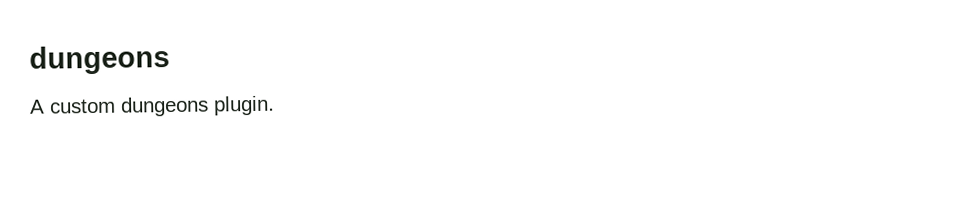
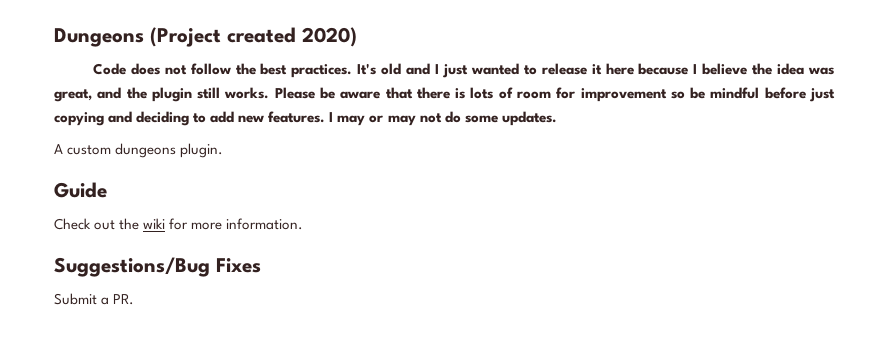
[29,45,170,75] [29,95,275,117] dungeons // A custom dungeons plugin. -> [54,27,357,47] [92,63,835,78] [54,87,836,102] [54,111,557,126] [54,143,224,158] [54,182,107,198] [54,218,304,230] [54,257,261,277] [54,293,135,305] Dungeons (Project created 2020) // Code does not follow the best practices. It's old and I just wanted to release it here because I believe the idea was great, and the plugin still works. Please be aware that there is lots of room for improvement so be mindful before just copying and deciding to add new features. I may or may not do some updates. // A custom dungeons plugin. // Guide // Check out the wiki for more information. // Suggestions/Bug Fixes // Submit a PR.

